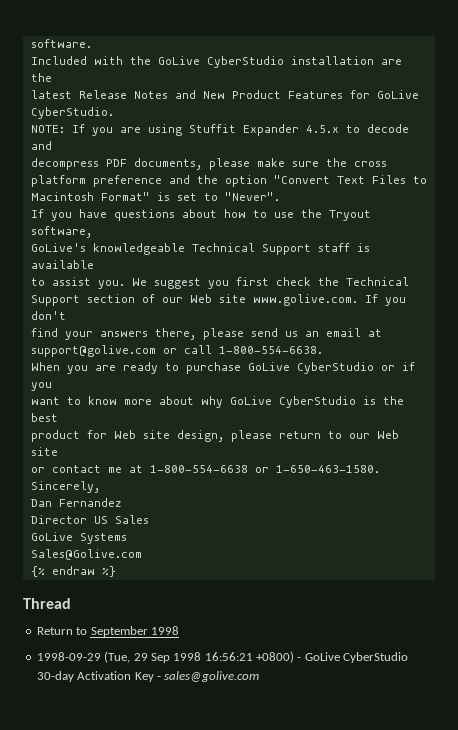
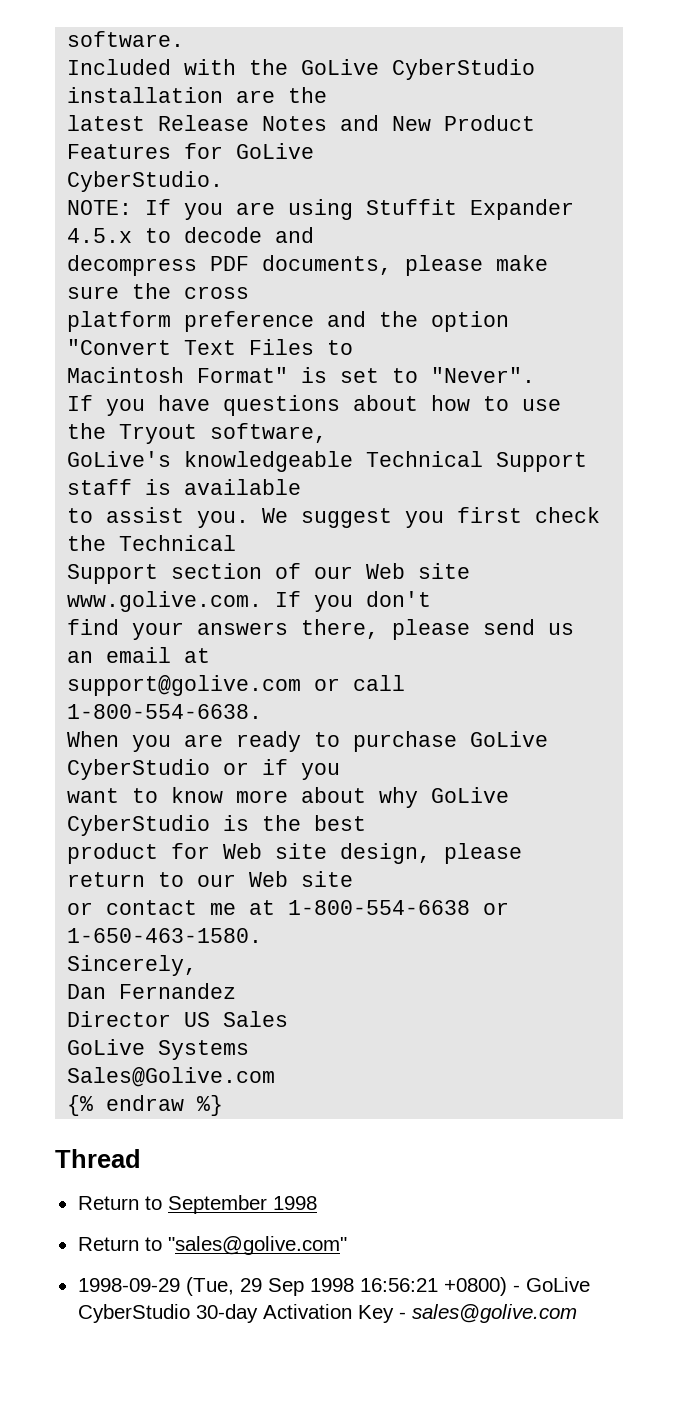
(179, 630) none -> [77,1236,347,1255] // Return to "sales@golive.com"

